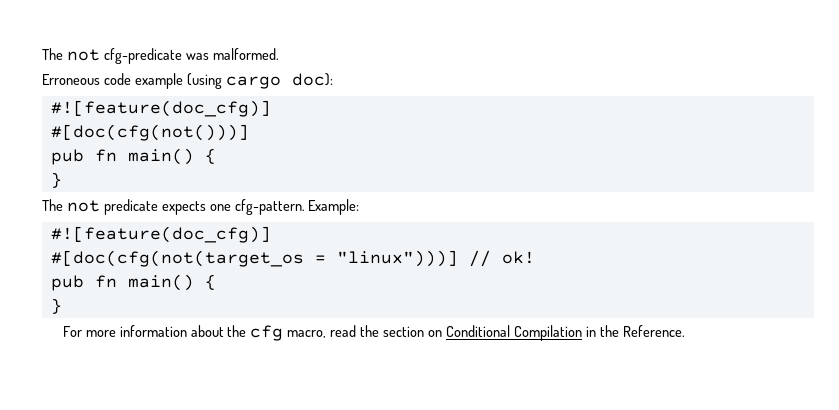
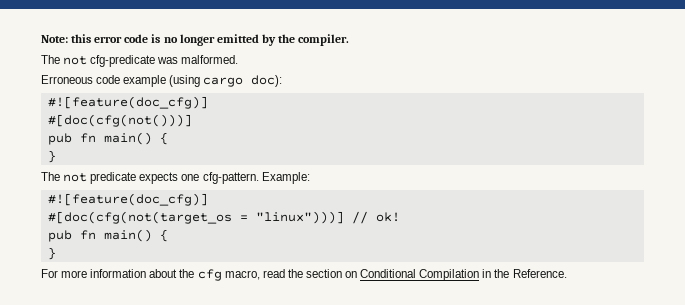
(42, 54) none -> [41,34,350,46] Note: this error code is no longer emitted by the compiler. //

